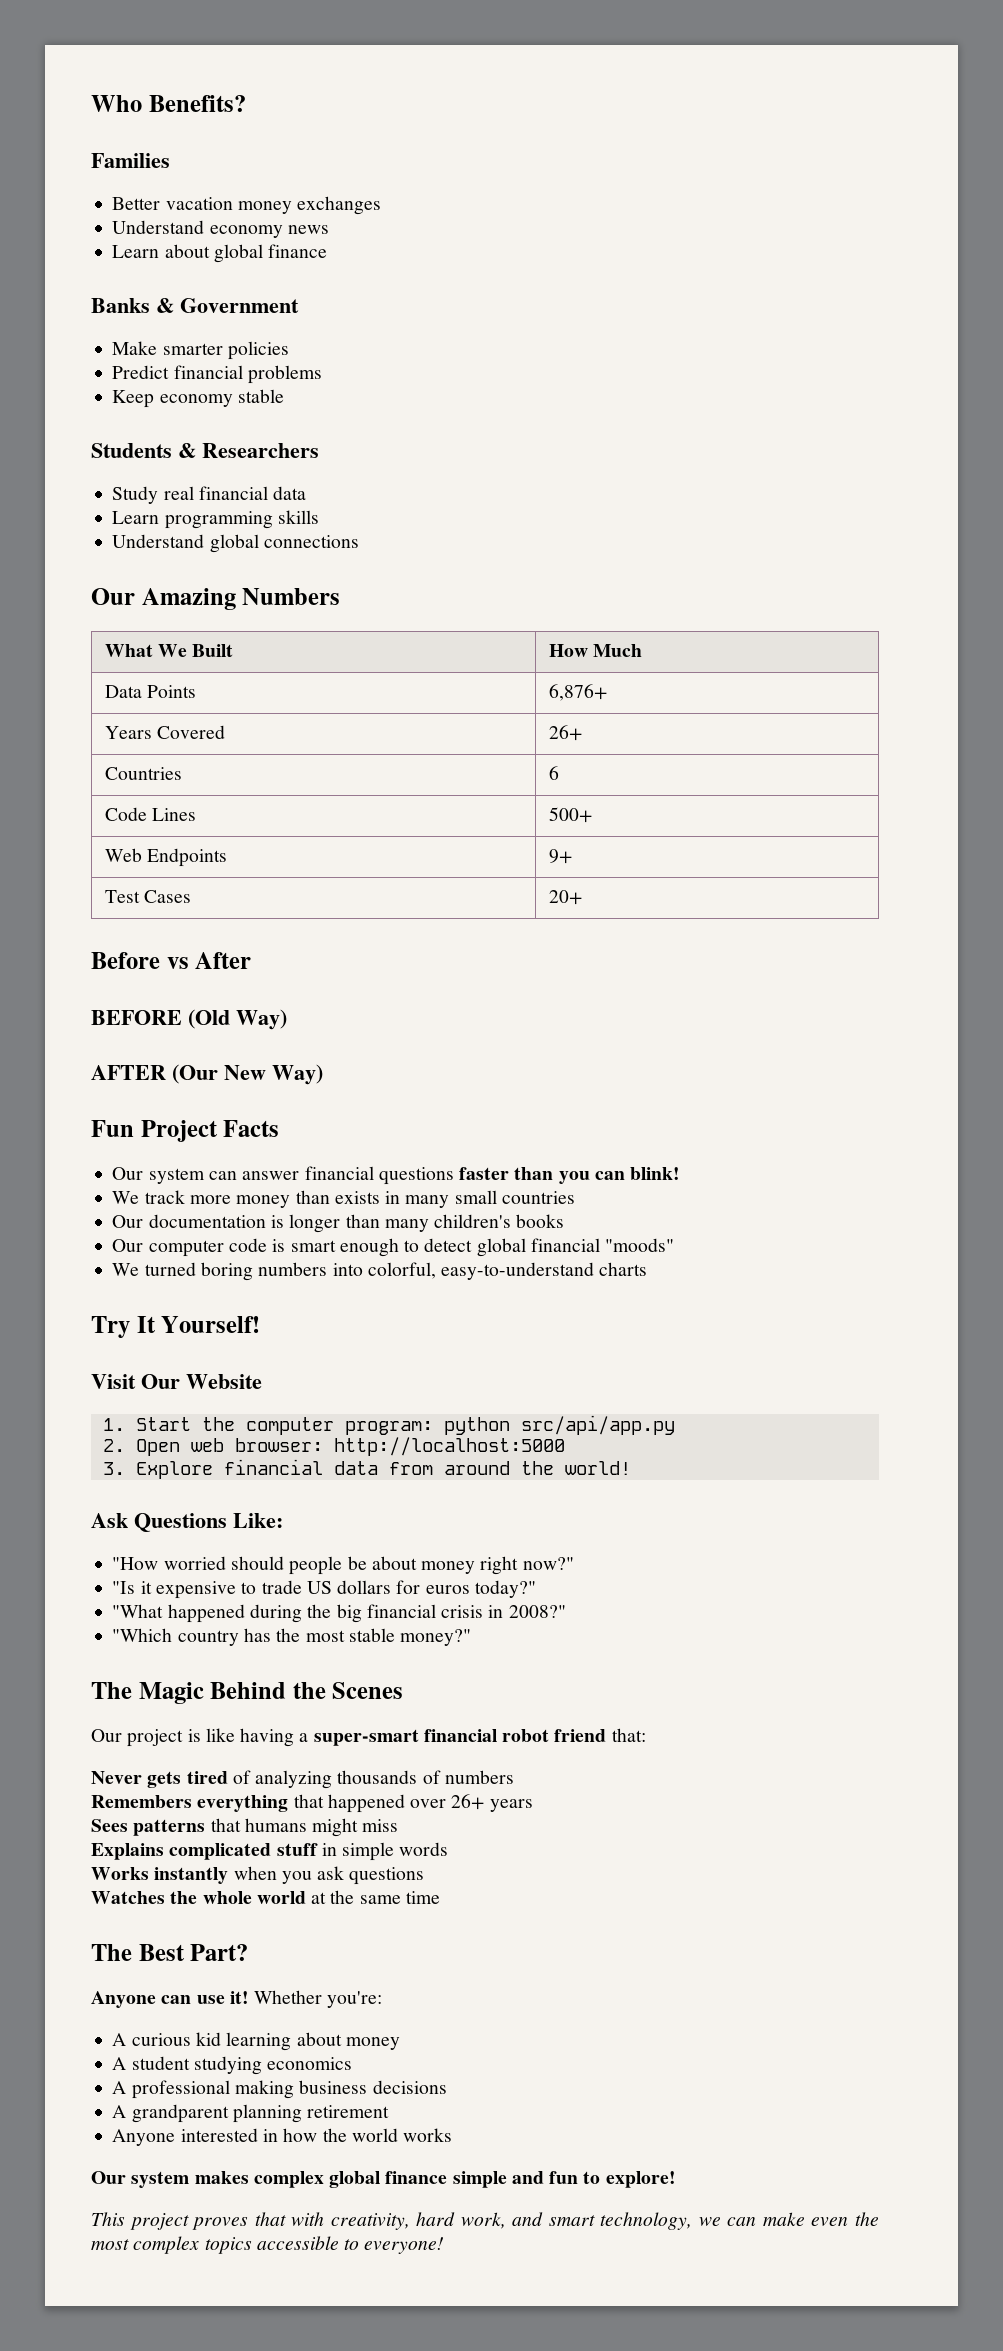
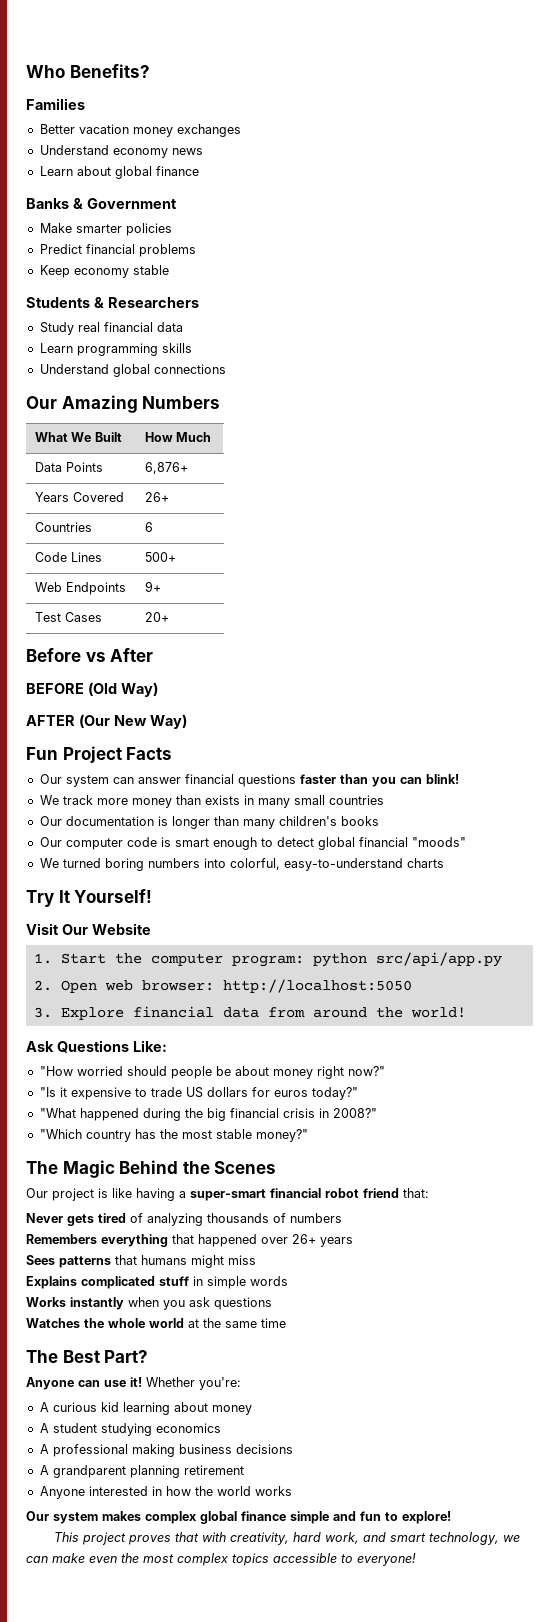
[333,1437,565,1456] http://localhost:5000 -> [222,979,412,993] http://localhost:5050

